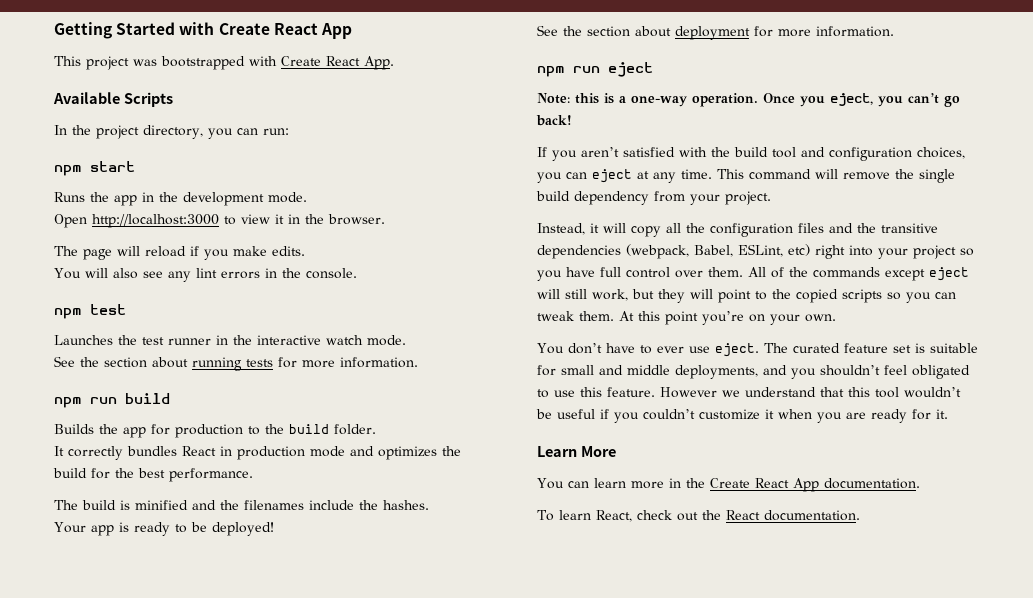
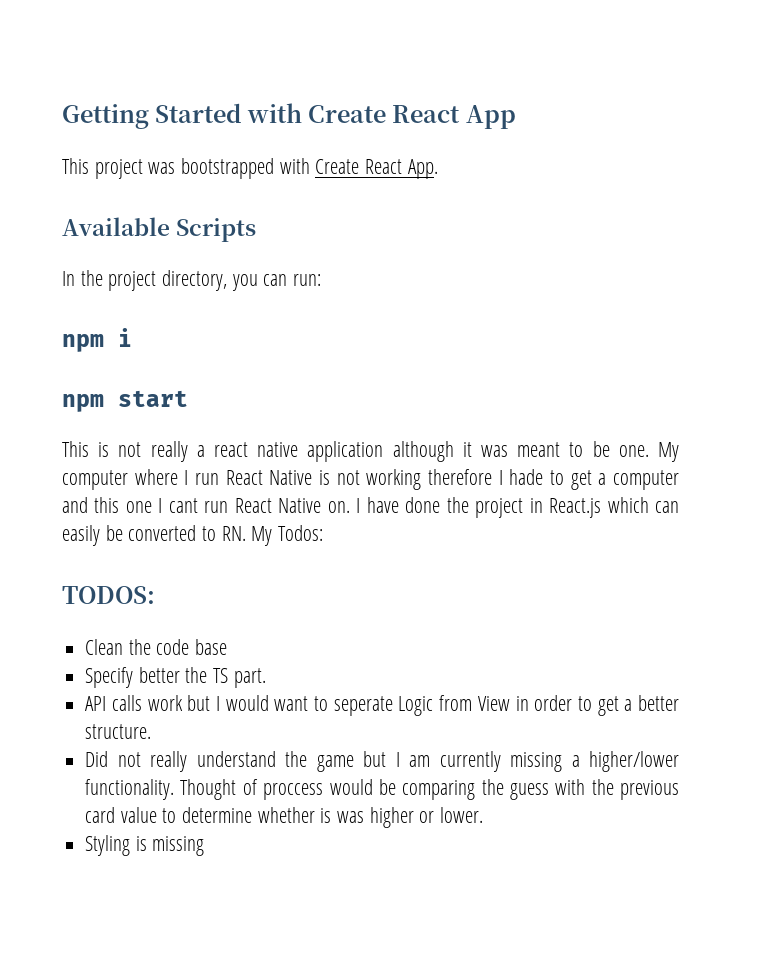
(289, 131) none -> [62,328,132,352] // npm i
[54,192,307,206] [54,214,385,228] [54,246,305,260] [54,268,357,282] [54,304,126,319] [54,335,406,346] [54,356,418,371] [54,393,170,408] [54,424,376,438] [54,446,461,460] [53,468,253,482] [54,500,429,510] [54,522,274,536] [537,25,894,40] [537,62,653,77] [537,93,960,107] [536,115,572,126] [537,147,965,161] [537,169,955,183] [536,191,771,205] [537,223,938,237] [537,244,974,259] [537,267,969,281] [537,289,956,303] [537,311,836,325] [537,343,978,357] [537,365,970,379] [537,387,961,398] [536,409,948,423] [537,446,616,457] [537,478,920,492] [537,510,860,522] Runs the app in the development mode. // Open http://localhost:3000 to view it in the browser. // The page will reload if you make edits. // You will also see any lint errors in the console. // npm test // Launches the test runner in the interactive watch mode. // See the section about running tests for more information. // npm run build // Builds the app for production to the build folder. // It correctly bundles React in production mode and optimizes the build for the best performance. // The build is minified and the filenames include the hashes. // Your app is ready to be deployed! // See the section about deployment for more information. // npm run eject // Note: this is a one-way operation. Once you eject, you can’t go back! // If you aren’t satisfied with the build tool and configuration choices, you can eject at any time. This command will remove the single build dependency from your project. // Instead, it will copy all the configuration files and the transitive dependencies (webpack, Babel, ESLint, etc) right into your project so you have full control over them. All of the commands except eject will still work, but they will point to the copied scripts so you can tweak them. At this point you’re on your own. // You don’t have to ever use eject. The curated feature set is suitable for small and middle deployments, and you shouldn’t feel obligated to use this feature. However we understand that this tool wouldn’t be useful if you couldn’t customize it when you are ready for it. // Learn More // You can learn more in the Create React App documentation. // To learn React, check out the React documentation. -> [62,441,679,462] [62,469,679,490] [62,497,680,518] [62,525,324,546] [62,586,155,604] [85,639,228,655] [85,667,266,688] [85,695,679,716] [85,724,152,739] [85,751,680,772] [85,779,679,800] [85,807,484,828] [85,835,205,856] This is not really a react native application although it was meant to be one. My computer where I run React Native is not working therefore I hade to get a computer and this one I cant run React Native on. I have done the project in React.js which can easily be converted to RN. My Todos: // TODOS: // Clean the code base // Specify better the TS part. // API calls work but I would want to seperate Logic from View in order to get a better structure. // Did not really understand the game but I am currently missing a higher/lower functionality. Thought of proccess would be comparing the guess with the previous card value to determine whether is was higher or lower. // Styling is missing

